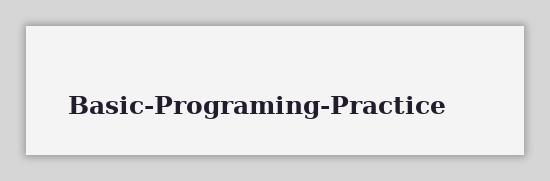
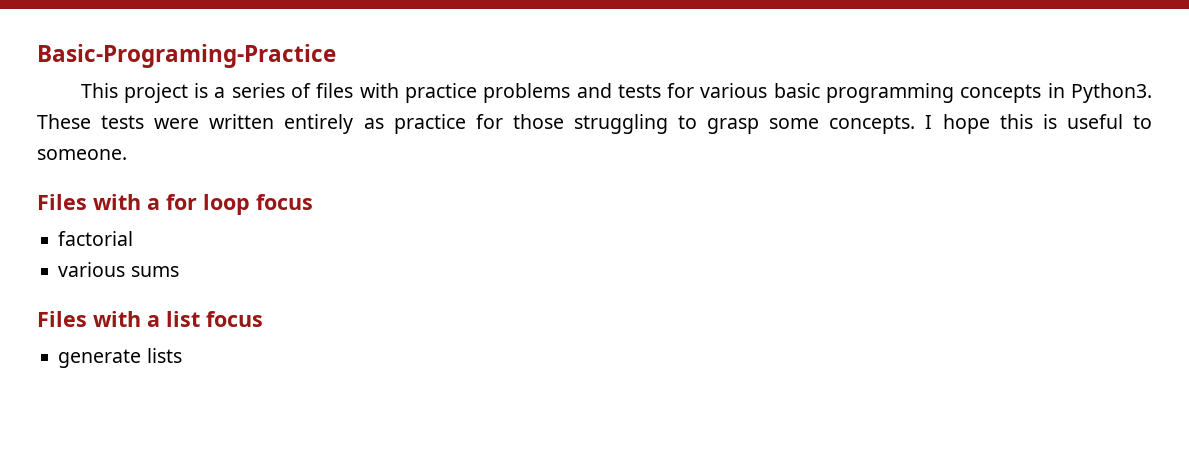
(446, 107) none -> [80,83,1152,103] [37,114,1153,134] [37,149,127,160] [37,194,313,215] [58,231,134,246] [58,262,179,277] [37,311,263,327] [58,348,182,368] // This project is a series of files with practice problems and tests for various basic programming concepts in Python3. These tests were written entirely as practice for those struggling to grasp some concepts. I hope this is useful to someone. // Files with a for loop focus // factorial // various sums // Files with a list focus // generate lists

